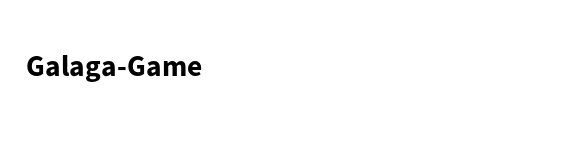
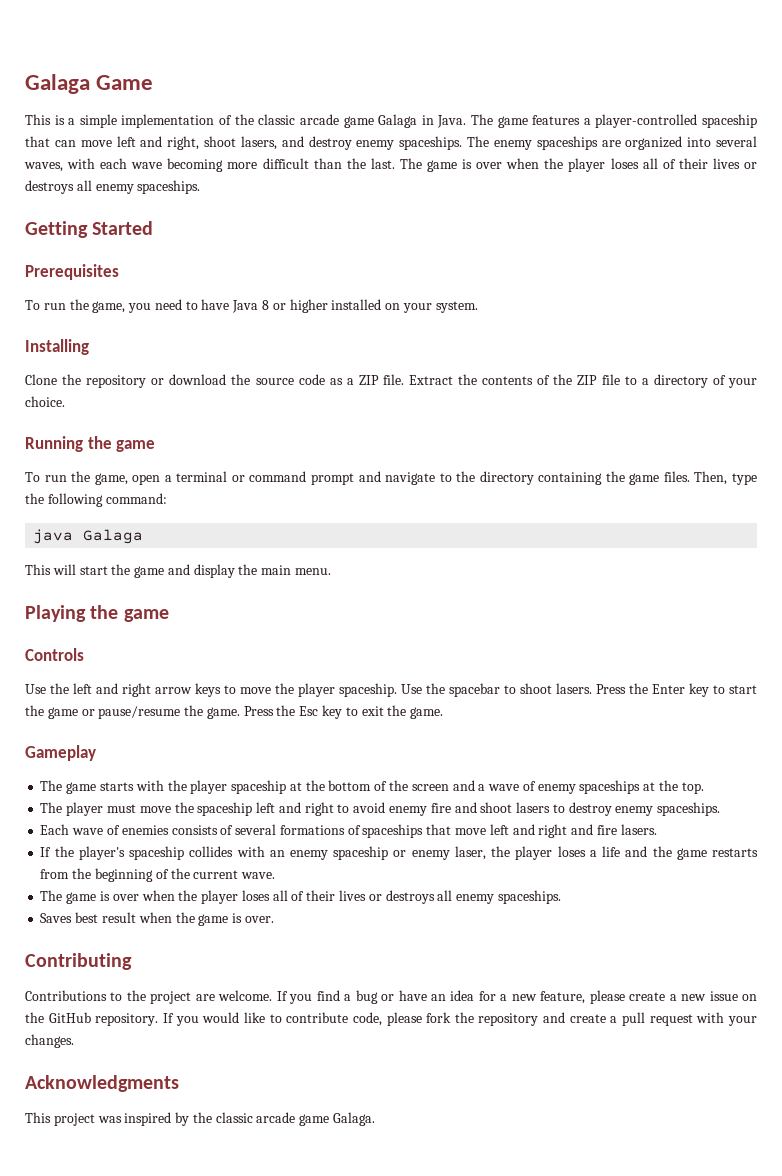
[26,55,202,82] Galaga-Game -> [25,74,154,94] [25,114,757,128] [25,136,757,150] [24,158,757,172] [25,180,201,194] [25,221,154,238] [25,264,119,280] [25,299,478,313] [25,339,89,355] [25,374,757,388] [25,396,65,407] [25,436,156,452] [25,471,757,485] [25,493,167,507] [33,529,144,544] [25,564,332,578] [25,605,169,622] [25,648,84,661] [25,683,757,697] [25,705,444,719] [25,745,96,761] [40,780,704,794] [40,802,721,816] [40,824,657,838] [40,846,759,860] [40,868,276,882] [40,890,561,904] [40,912,274,926] [25,953,132,970] [25,990,757,1004] [25,1012,757,1026] [25,1034,74,1048] [25,1075,179,1092] [25,1112,376,1126] Galaga Game // This is a simple implementation of the classic arcade game Galaga in Java. The game features a player-controlled spaceship that can move left and right, shoot lasers, and destroy enemy spaceships. The enemy spaceships are organized into several waves, with each wave becoming more difficult than the last. The game is over when the player loses all of their lives or destroys all enemy spaceships. // Getting Started // Prerequisites // To run the game, you need to have Java 8 or higher installed on your system. // Installing // Clone the repository or download the source code as a ZIP file. Extract the contents of the ZIP file to a directory of your choice. // Running the game // To run the game, open a terminal or command prompt and navigate to the directory containing the game files. Then, type the following command: // java Galaga // This will start the game and display the main menu. // Playing the game // Controls // Use the left and right arrow keys to move the player spaceship. Use the spacebar to shoot lasers. Press the Enter key to start the game or pause/resume the game. Press the Esc key to exit the game. // Gameplay // The game starts with the player spaceship at the bottom of the screen and a wave of enemy spaceships at the top. // The player must move the spaceship left and right to avoid enemy fire and shoot lasers to destroy enemy spaceships. // Each wave of enemies consists of several formations of spaceships that move left and right and fire lasers. // If the player's spaceship collides with an enemy spaceship or enemy laser, the player loses a life and the game restarts from the beginning of the current wave. // The game is over when the player loses all of their lives or destroys all enemy spaceships. // Saves best result when the game is over. // Contributing // Contributions to the project are welcome. If you find a bug or have an idea for a new feature, please create a new issue on the GitHub repository. If you would like to contribute code, please fork the repository and create a pull request with your changes. // Acknowledgments // This project was inspired by the classic arcade game Galaga.

